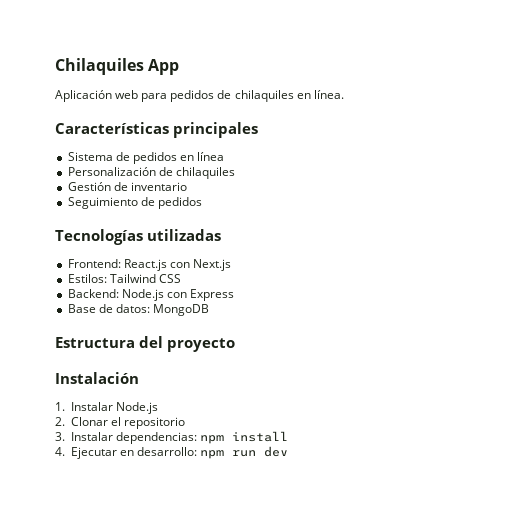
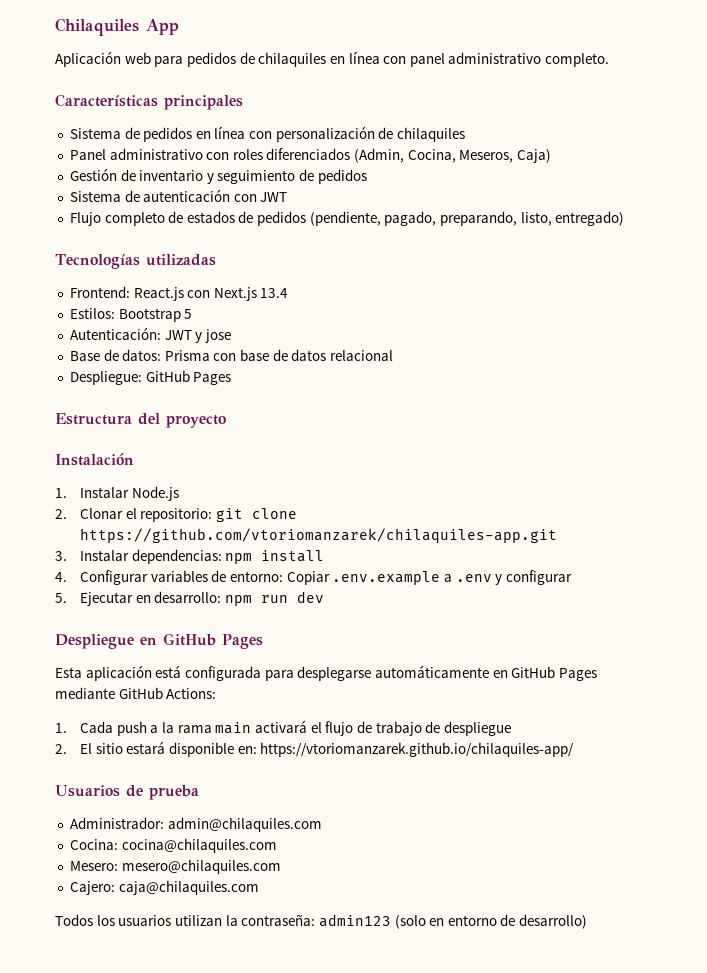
[313,90,344,99] línea. -> [348,51,610,67] línea con panel administrativo completo.
[67,167,235,179] // Personalización de chilaquiles -> [249,126,466,142] [69,148,552,163] con personalización de chilaquiles // Panel administrativo con roles diferenciados (Admin, Cocina, Meseros, Caja)
[67,197,202,209] // Seguimiento de pedidos -> [206,169,367,184] [69,189,288,202] [69,211,625,226] y seguimiento de pedidos // Sistema de autenticación con JWT // Flujo completo de estados de pedidos (pendiente, pagado, preparando, listo, entregado)
(231, 265) none -> [260,288,289,298] 13.4
[109,274,181,283] [67,289,234,301] [67,304,209,316] Tailwind CSS // Backend: Node.js con Express // Base de datos: MongoDB -> [118,308,193,322] [69,327,231,343] [69,349,394,361] [69,370,232,385] Bootstrap 5 // Autenticación: JWT y jose // Base de datos: Prisma con base de datos relacional // Despliegue: GitHub Pages
[123,417,185,429] repositorio -> [140,508,298,522] [80,528,558,543] repositorio: git clone https://github.com/vtoriomanzarek/chilaquiles-app.git
(65, 451) none -> [80,570,572,585] [55,593,67,603] Configurar variables de entorno: Copiar .env.example a .env y configurar // 5.
(289, 451) none -> [55,633,263,649] [55,665,597,681] [55,687,217,699] [55,720,511,736] [55,741,575,757] [55,785,199,800] [69,817,322,832] [69,838,277,853] [69,859,281,874] [69,880,259,895] [55,914,588,929] // Despliegue en GitHub Pages // Esta aplicación está configurada para desplegarse automáticamente en GitHub Pages mediante GitHub Actions: // 1. Cada push a la rama main activará el flujo de trabajo de despliegue // 2. El sitio estará disponible en: https://vtoriomanzarek.github.io/chilaquiles-app/ // Usuarios de prueba // Administrador: admin@chilaquiles.com // Cocina: cocina@chilaquiles.com // Mesero: mesero@chilaquiles.com // Cajero: caja@chilaquiles.com // Todos los usuarios utilizan la contraseña: admin123 (solo en entorno de desarrollo)

